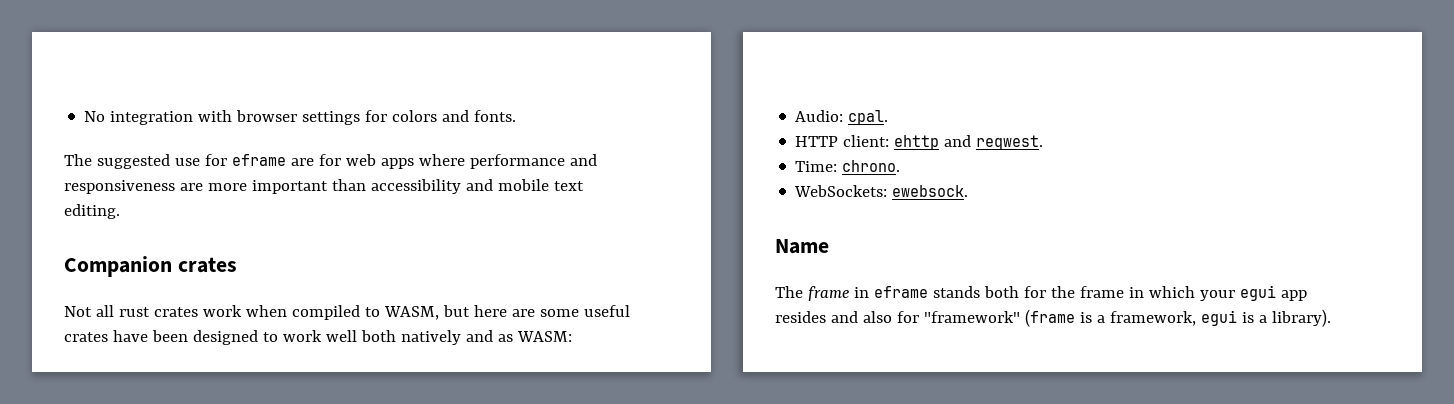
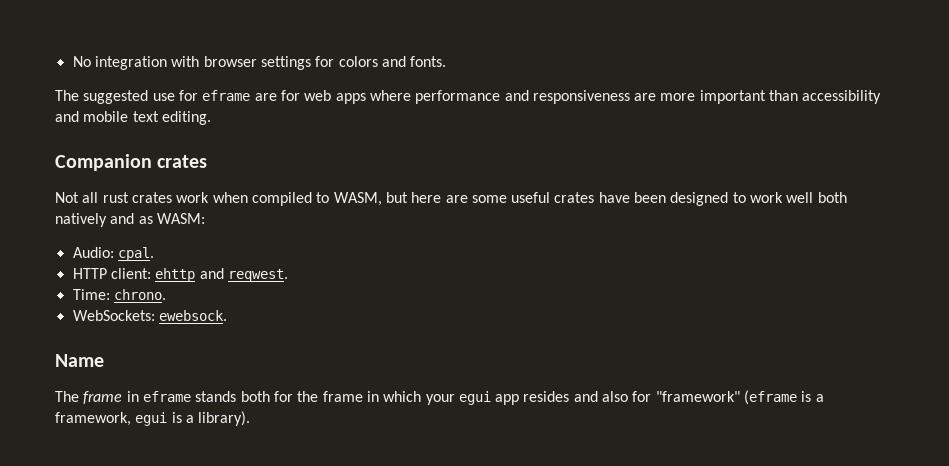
[1024,309,1075,327] (frame -> [744,390,798,405] (eframe

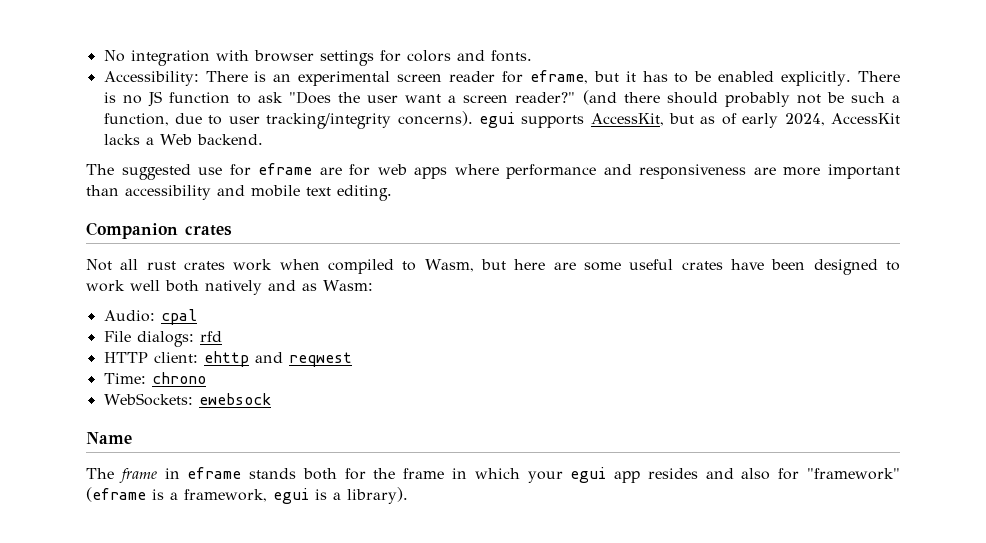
(447, 61) none -> [103,70,900,86] [103,90,901,107] [103,111,900,129] [103,134,263,145] // Accessibility: There is an experimental screen reader for eframe, but it has to be enabled explicitly. There is no JS function to ask "Does the user want a screen reader?" (and there should probably not be such a function, due to user tracking/integrity concerns). egui supports AccessKit, but as of early 2024, AccessKit lacks a Web backend.
[333,192,382,206] WASM, -> [424,259,474,272] Wasm,
[156,213,205,224] WASM: -> [323,280,373,291] Wasm:
[117,247,154,261] cpal. -> [160,309,197,325] [103,331,222,347] cpal // File dialogs: rfd
[227,269,288,282] reqwest. -> [288,352,352,367] reqwest
[113,289,166,300] chrono. -> [151,372,206,384] chrono
[158,310,227,321] ewebsock. -> [198,393,271,405] ewebsock

